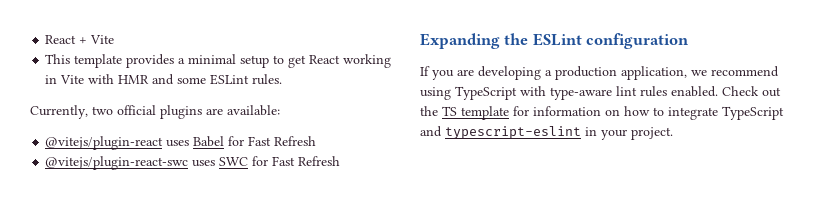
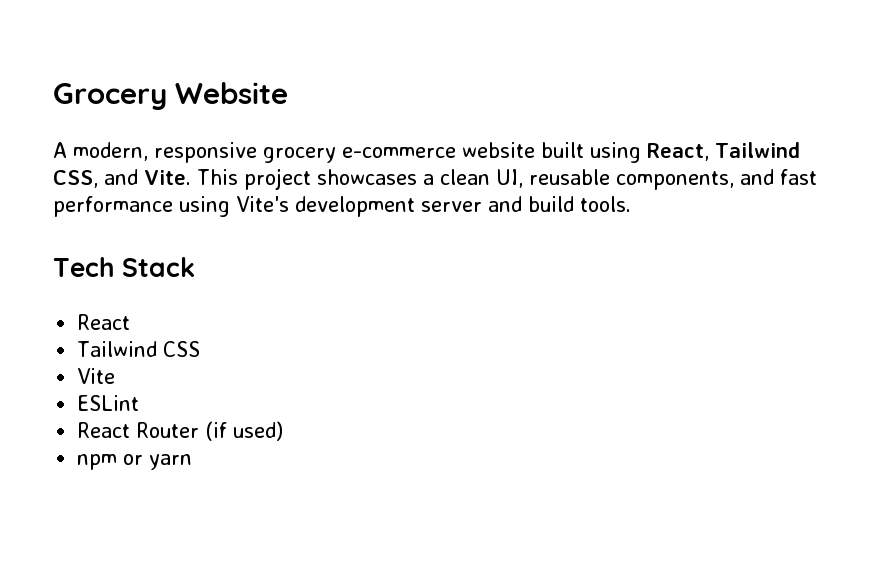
[45,35,88,44] React + -> [53,82,288,110] [53,142,800,163] [53,168,817,190] [53,196,631,217] [53,257,196,277] [77,314,131,330] [77,341,201,357] Grocery Website // A modern, responsive grocery e-commerce website built using React, Tailwind CSS, and Vite. This project showcases a clean UI, reusable components, and fast performance using Vite's development server and build tools. // Tech Stack // React // Tailwind CSS //
[45,54,392,68] [45,74,283,85] [30,105,280,119] [45,136,317,150] [45,156,341,170] [420,33,690,49] [420,66,779,80] [420,86,781,100] [420,106,784,120] [420,126,673,140] This template provides a minimal setup to get React working in Vite with HMR and some ESLint rules. // Currently, two official plugins are available: // @vitejs/plugin-react uses Babel for Fast Refresh // @vitejs/plugin-react-swc uses SWC for Fast Refresh // Expanding the ESLint configuration // If you are developing a production application, we recommend using TypeScript with type-aware lint rules enabled. Check out the TS template for information on how to integrate TypeScript and typescript-eslint in your project. -> [77,395,140,411] [77,421,284,441] [77,454,193,470] ESLint // React Router (if used) // npm or yarn

